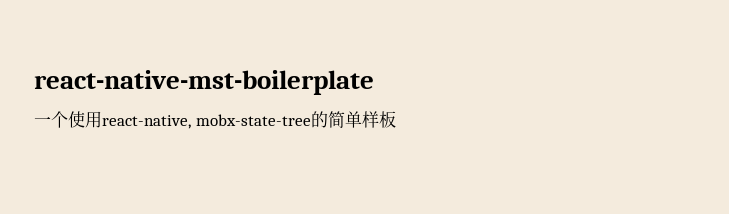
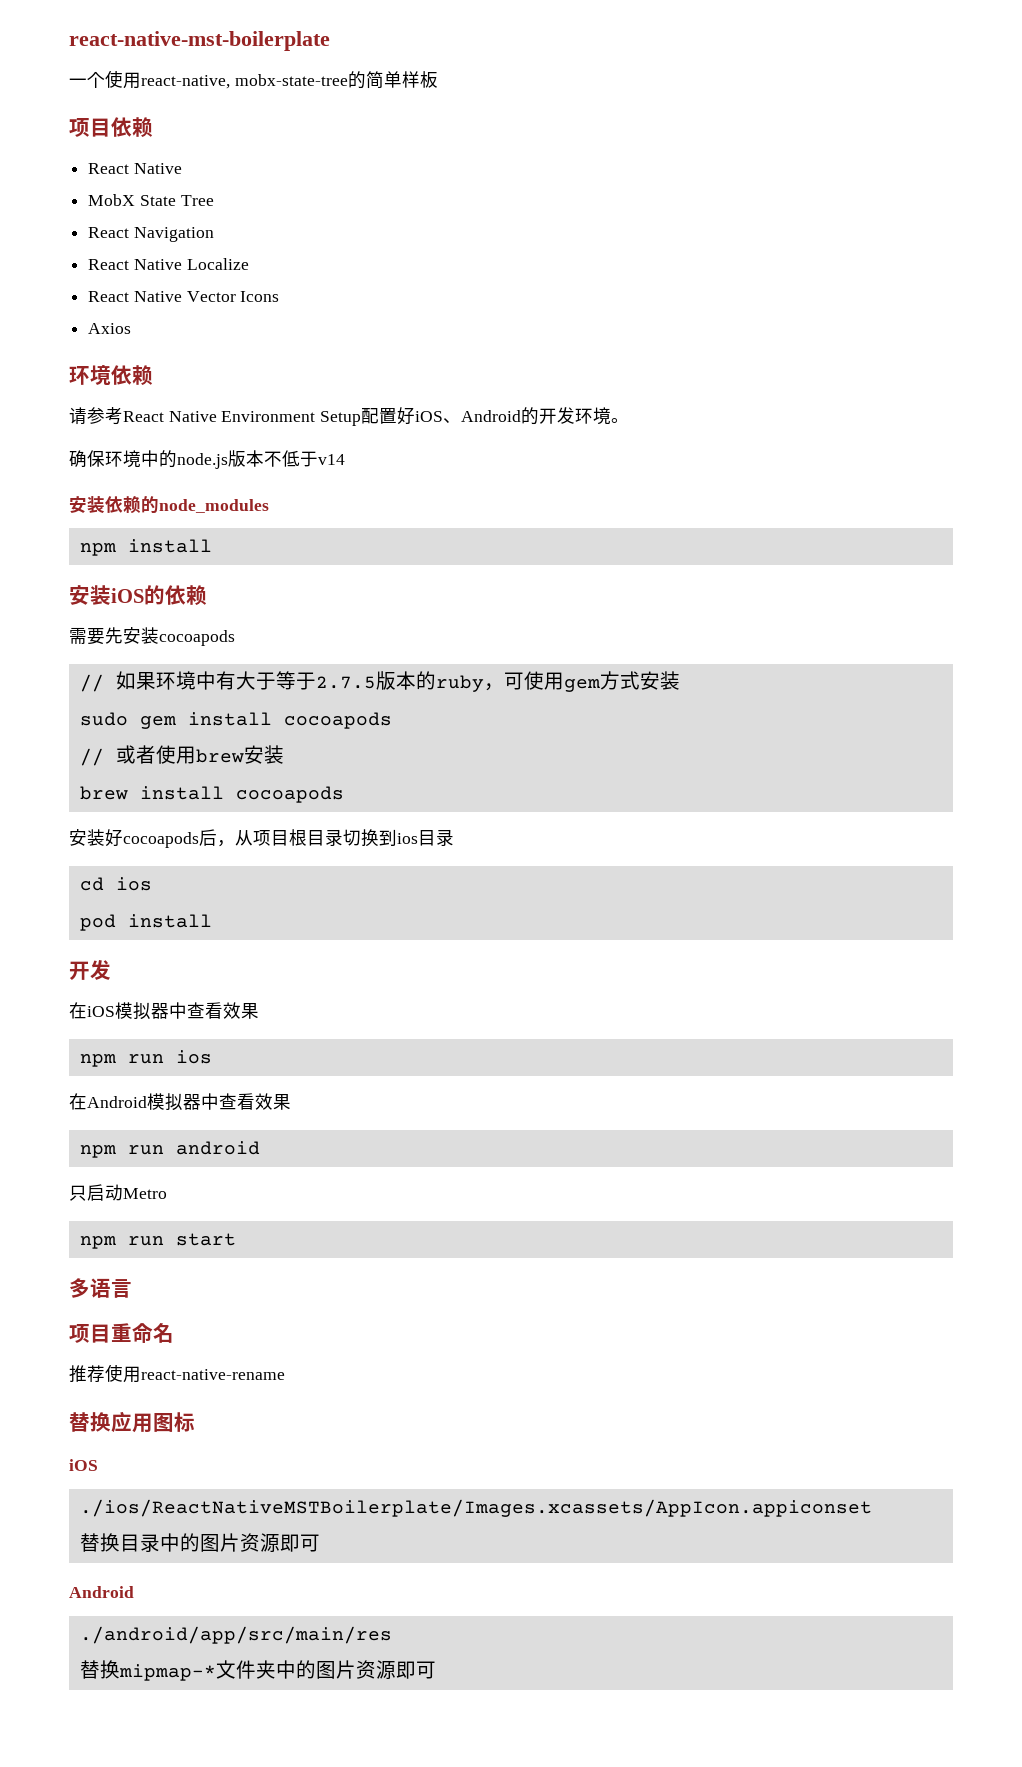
(396, 119) none -> [69,117,153,137] [88,163,182,174] [88,194,214,206] [88,227,214,242] [88,258,249,270] [88,291,280,302] [88,323,132,334] [69,365,153,385] [69,407,630,426] [69,450,345,469] [69,496,269,514] [79,539,212,556] [69,585,207,605] [69,627,235,646] [79,671,680,692] [79,712,392,729] [79,745,284,766] [79,786,344,803] [69,829,454,848] [79,877,152,891] [79,914,212,931] [69,960,111,980] [69,1002,259,1020] [79,1050,212,1067] [69,1093,291,1111] [79,1141,260,1158] [69,1184,167,1201] [79,1233,236,1249] [69,1278,132,1298] [69,1323,174,1343] [69,1364,285,1383] [69,1411,195,1433] [69,1459,98,1471] [79,1499,872,1517] [79,1533,320,1553] [69,1586,134,1598] [79,1626,392,1644] [79,1660,436,1681] // 项目依赖 // React Native // MobX State Tree // React Navigation // React Native Localize // React Native Vector Icons // Axios // 环境依赖 // 请参考React Native Environment Setup配置好iOS、Android的开发环境。 // 确保环境中的node.js版本不低于v14 // 安装依赖的node_modules // npm install // 安装iOS的依赖 // 需要先安装cocoapods // // 如果环境中有大于等于2.7.5版本的ruby，可使用gem方式安装 // sudo gem install cocoapods // // 或者使用brew安装 // brew install cocoapods // 安装好cocoapods后，从项目根目录切换到ios目录 // cd ios // pod install // 开发 // 在iOS模拟器中查看效果 // npm run ios // 在Android模拟器中查看效果 // npm run android // 只启动Metro // npm run start // 多语言 // 项目重命名 // 推荐使用react-native-rename // 替换应用图标 // iOS // ./ios/ReactNativeMSTBoilerplate/Images.xcassets/AppIcon.appiconset // 替换目录中的图片资源即可 // Android // ./android/app/src/main/res // 替换mipmap-*文件夹中的图片资源即可

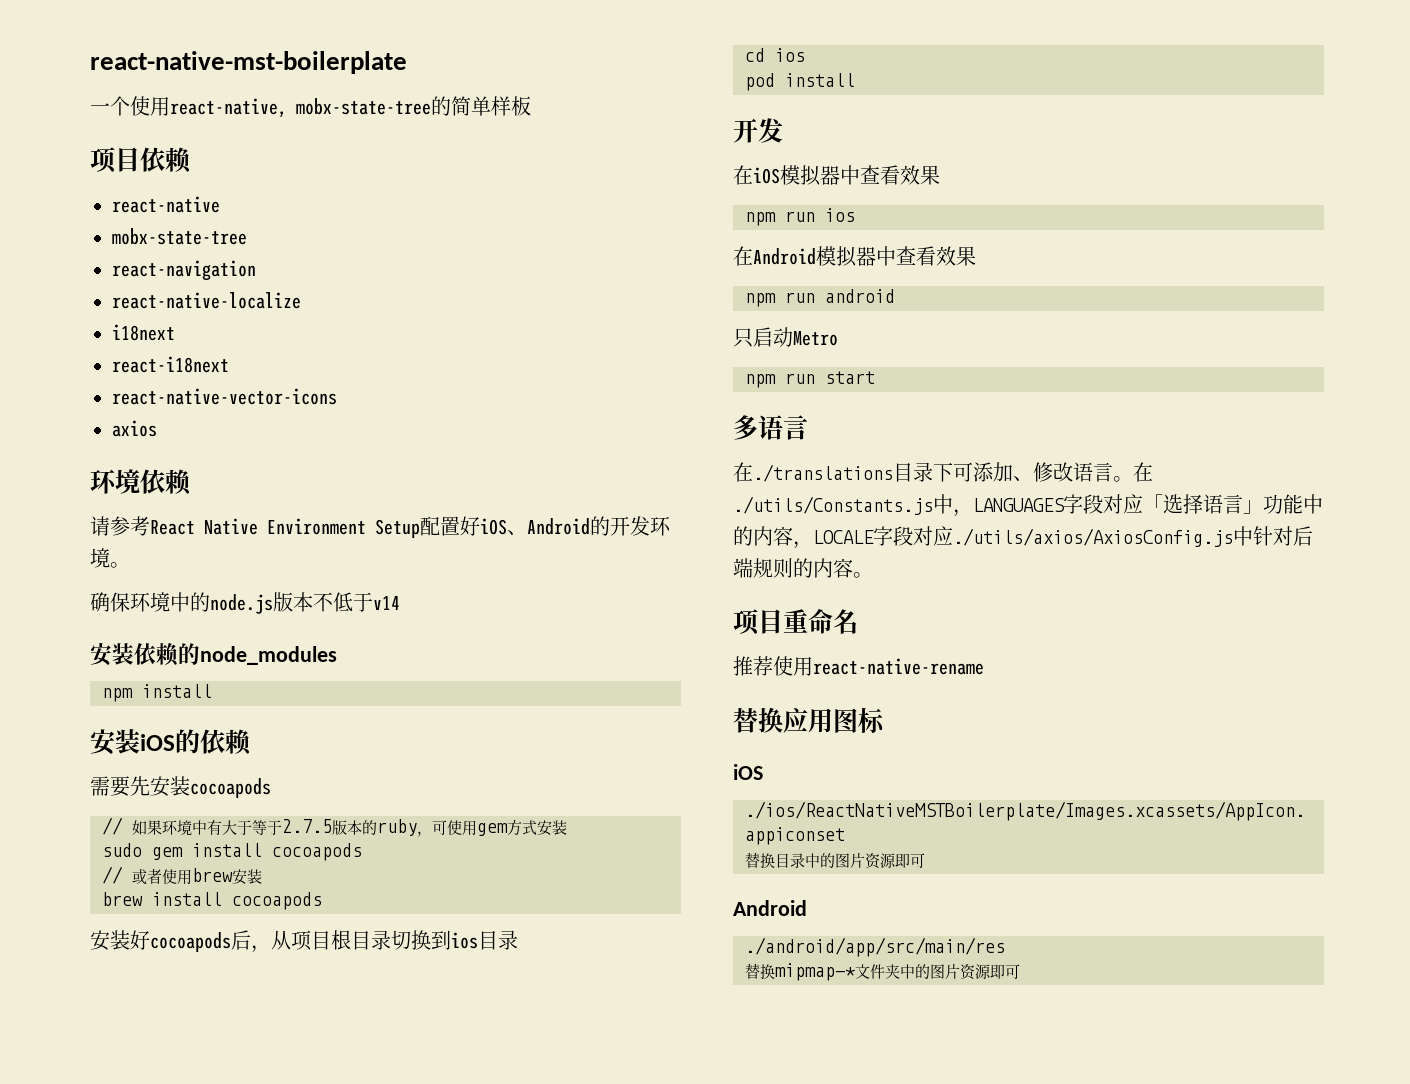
[88,163,182,174] [88,194,214,206] [88,227,214,242] [88,258,249,270] [88,291,280,302] [88,323,132,334] React Native // MobX State Tree // React Navigation // React Native Localize // React Native Vector Icons // Axios -> [112,196,220,213] [112,228,247,245] [112,260,256,281] [112,292,301,309] [112,324,175,341] [112,356,229,373] [112,388,337,405] [112,420,157,437] react-native // mobx-state-tree // react-navigation // react-native-localize // i18next // react-i18next // react-native-vector-icons // axios
(132, 1288) none -> [733,462,1153,482] [733,494,1323,517] [733,526,1313,549] [733,558,873,578] // 在./translations目录下可添加、修改语言。在./utils/Constants.js中，LANGUAGES字段对应「选择语言」功能中的内容，LOCALE字段对应./utils/axios/AxiosConfig.js中针对后端规则的内容。

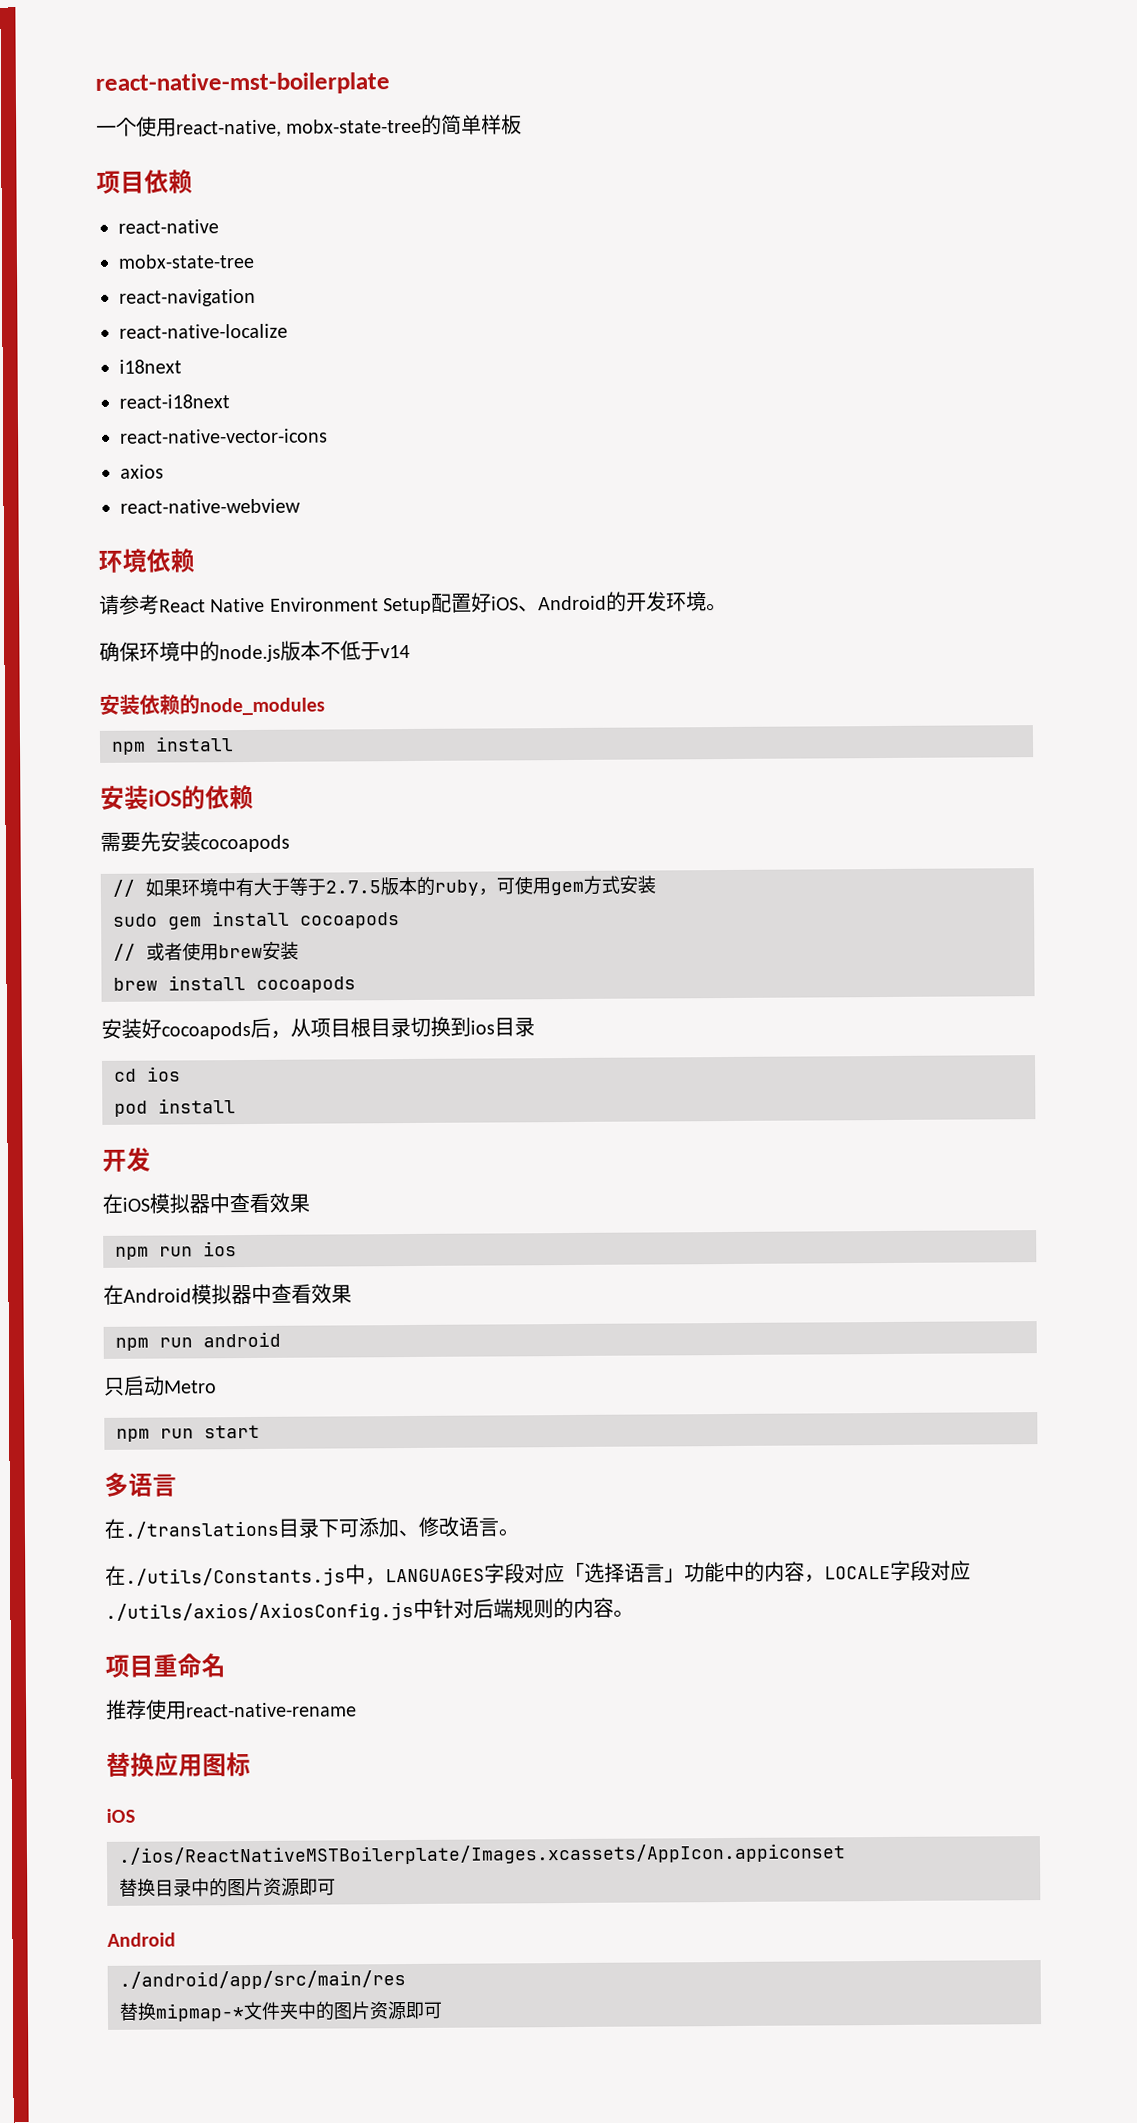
(157, 428) none -> [120,498,301,514] // react-native-webview
(1133, 479) none -> (519, 1532) //

